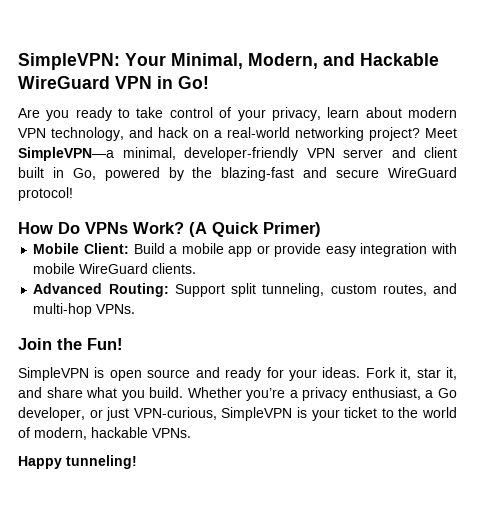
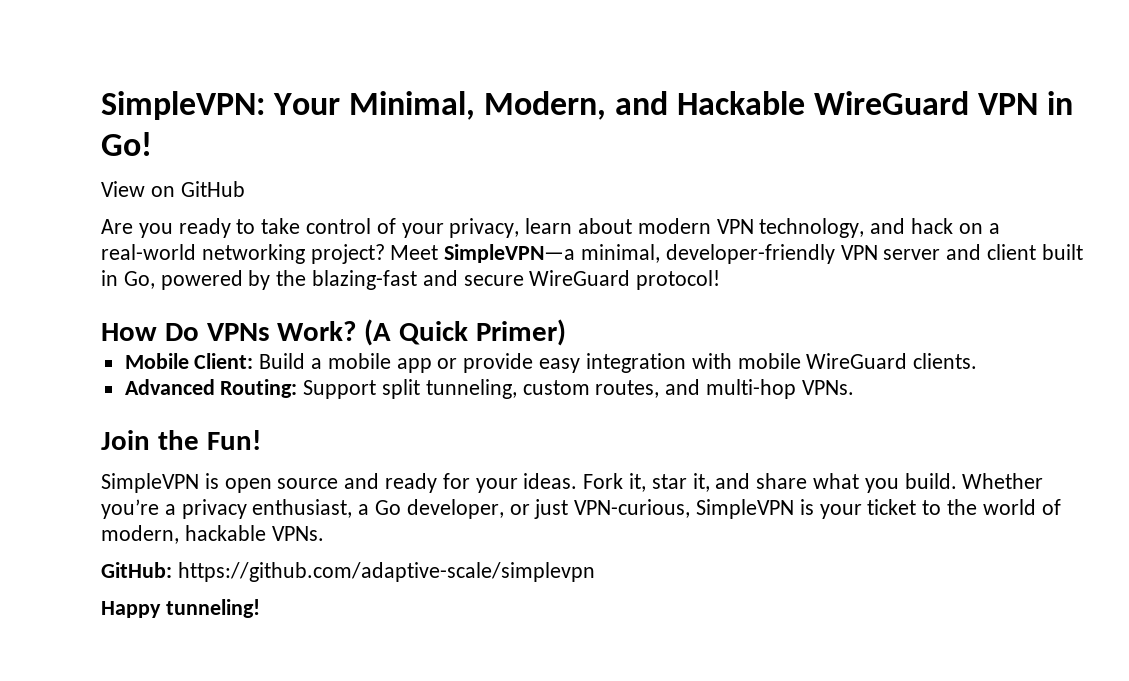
(209, 82) none -> [101,181,245,197] // View on GitHub
(191, 433) none -> [101,562,595,582] // GitHub: https://github.com/adaptive-scale/simplevpn

